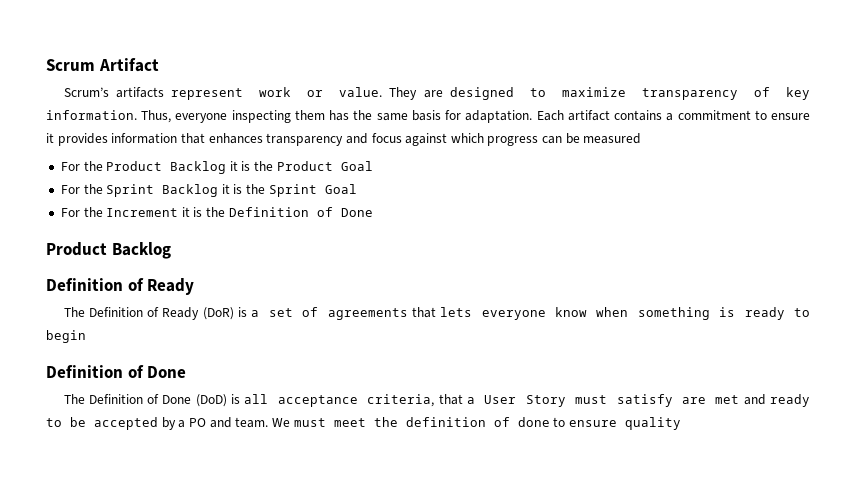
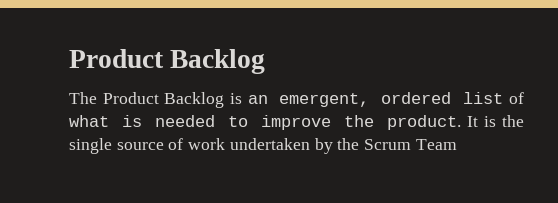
[46,58,159,72] [63,87,810,100] [46,110,811,123] [46,133,642,146] [60,161,373,174] [60,184,357,197] [60,207,373,217] [46,242,171,259] [46,278,195,295] [63,307,810,320] [46,330,86,343] [46,365,187,378] [63,394,810,407] [46,417,681,430] Scrum Artifact // Scrum’s artifacts represent work or value. They are designed to maximize transparency of key information. Thus, everyone inspecting them has the same basis for adaptation. Each artifact contains a commitment to ensure it provides information that enhances transparency and focus against which progress can be measured // For the Product Backlog it is the Product Goal // For the Sprint Backlog it is the Sprint Goal // For the Increment it is the Definition of Done // Product Backlog // Definition of Ready // The Definition of Ready (DoR) is a set of agreements that lets everyone know when something is ready to begin // Definition of Done // The Definition of Done (DoD) is all acceptance criteria, that a User Story must satisfy are met and ready to be accepted by a PO and team. We must meet the definition of done to ensure quality -> [69,49,266,74] [69,92,524,108] [69,115,524,130] [69,138,457,154] Product Backlog // The Product Backlog is an emergent, ordered list of what is needed to improve the product. It is the single source of work undertaken by the Scrum Team

